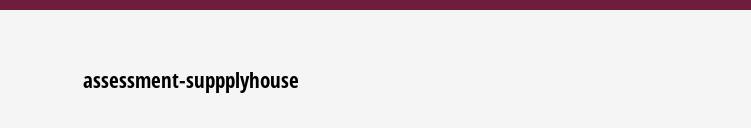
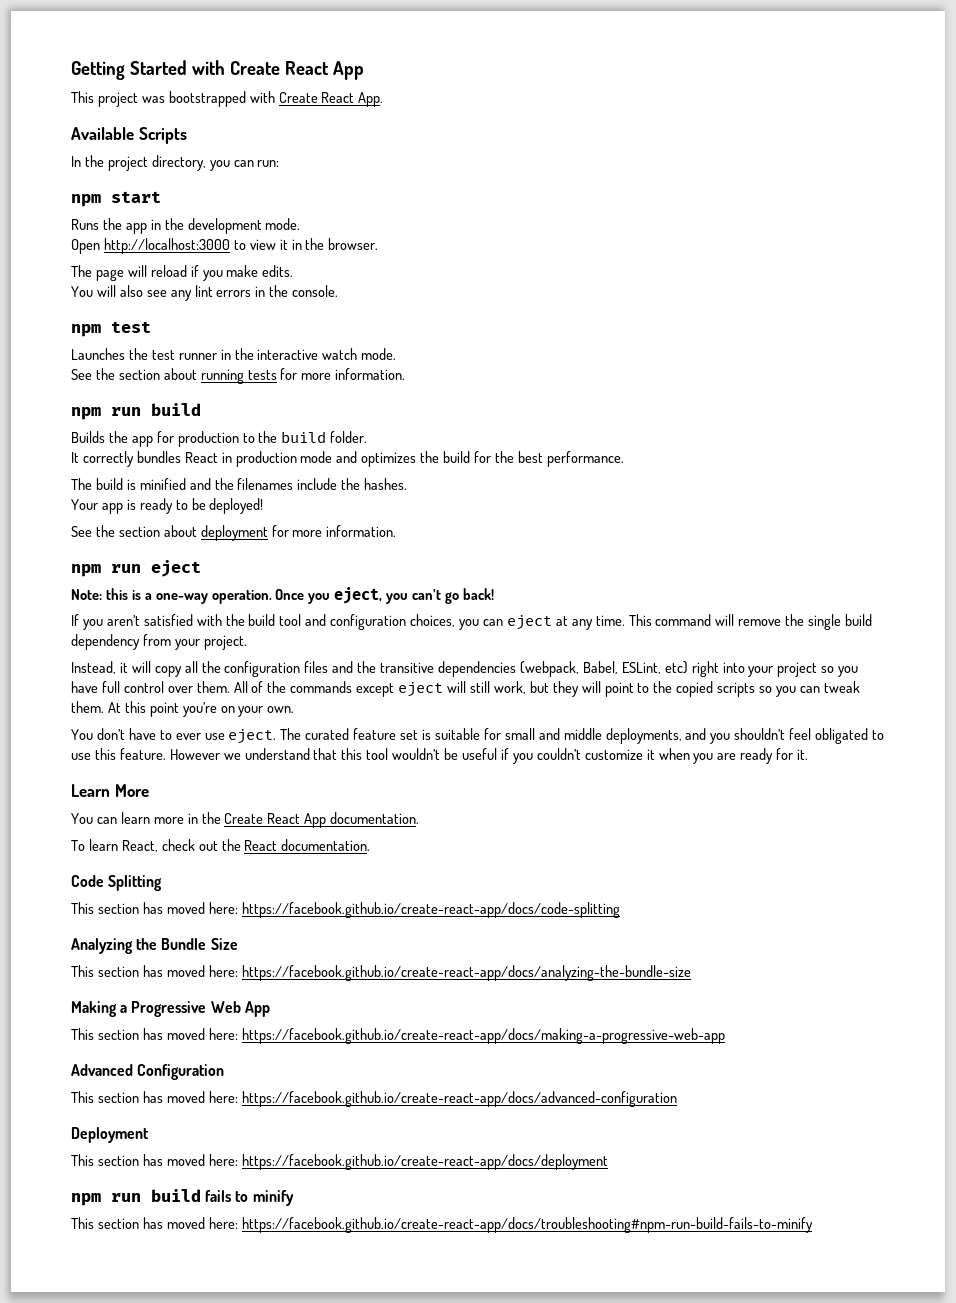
[83,72,299,93] assessment-suppplyhouse -> [71,60,364,80] [71,91,384,107] [71,127,187,144] [71,155,280,171] [71,191,161,207] [71,218,301,234] [71,238,379,254] [71,265,294,281] [71,285,339,301] [71,321,151,337] [71,348,397,360] [71,368,406,384] [71,403,201,420] [71,431,368,447] [71,451,624,467] [71,478,408,490] [71,498,264,514] [71,525,397,541] [71,560,201,577] [71,587,494,604] [71,614,873,630] [71,634,247,650] [71,661,859,677] [71,681,860,697] [71,701,295,717] [71,728,885,744] [71,748,809,764] [71,784,149,797] [71,812,420,828] [71,839,371,852] [71,875,163,891] [71,902,620,918] [71,938,238,954] [71,965,691,981] [71,1001,270,1017] [71,1028,725,1044] [71,1064,225,1080] [71,1091,677,1107] [71,1127,149,1143] [71,1154,608,1170] [71,1189,294,1206] [71,1217,813,1233] Getting Started with Create React App // This project was bootstrapped with Create React App. // Available Scripts // In the project directory, you can run: // npm start // Runs the app in the development mode. // Open http://localhost:3000 to view it in the browser. // The page will reload if you make edits. // You will also see any lint errors in the console. // npm test // Launches the test runner in the interactive watch mode. // See the section about running tests for more information. // npm run build // Builds the app for production to the build folder. // It correctly bundles React in production mode and optimizes the build for the best performance. // The build is minified and the filenames include the hashes. // Your app is ready to be deployed! // See the section about deployment for more information. // npm run eject // Note: this is a one-way operation. Once you eject, you can’t go back! // If you aren’t satisfied with the build tool and configuration choices, you can eject at any time. This command will remove the single build dependency from your project. // Instead, it will copy all the configuration files and the transitive dependencies (webpack, Babel, ESLint, etc) right into your project so you have full control over them. All of the commands except eject will still work, but they will point to the copied scripts so you can tweak them. At this point you’re on your own. // You don’t have to ever use eject. The curated feature set is suitable for small and middle deployments, and you shouldn’t feel obligated to use this feature. However we understand that this tool wouldn’t be useful if you couldn’t customize it when you are ready for it. // Learn More // You can learn more in the Create React App documentation. // To learn React, check out the React documentation. // Code Splitting // This section has moved here: https://facebook.github.io/create-react-app/docs/code-splitting // Analyzing the Bundle Size // This section has moved here: https://facebook.github.io/create-react-app/docs/analyzing-the-bundle-size // Making a Progressive Web App // This section has moved here: https://facebook.github.io/create-react-app/docs/making-a-progressive-web-app // Advanced Configuration // This section has moved here: https://facebook.github.io/create-react-app/docs/advanced-configuration // Deployment // This section has moved here: https://facebook.github.io/create-react-app/docs/deployment // npm run build fails to minify // This section has moved here: https://facebook.github.io/create-react-app/docs/troubleshooting#npm-run-build-fails-to-minify

